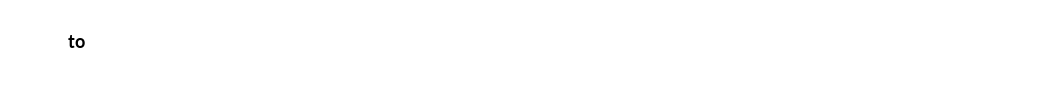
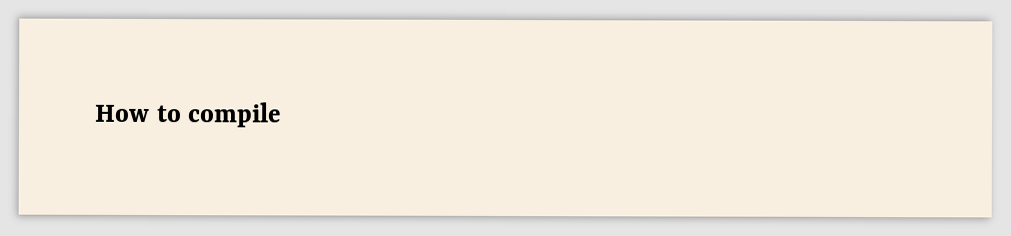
[68,35,85,48] to -> [94,102,283,128] How to compile

